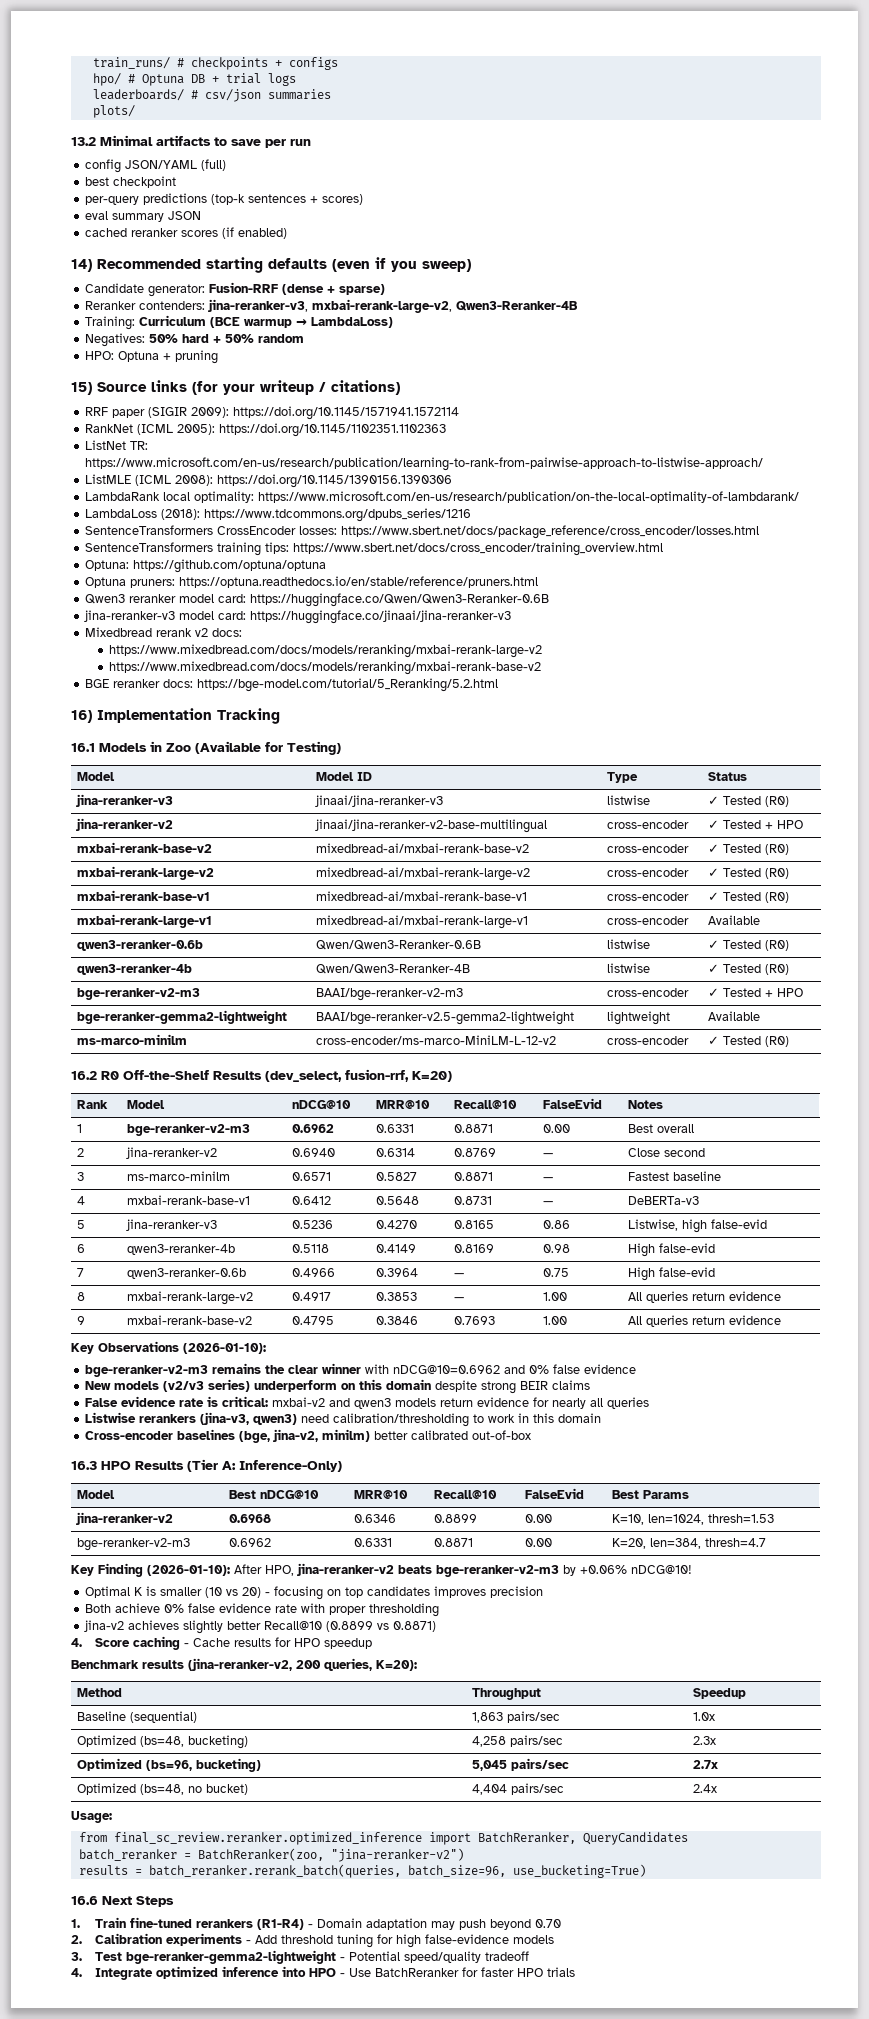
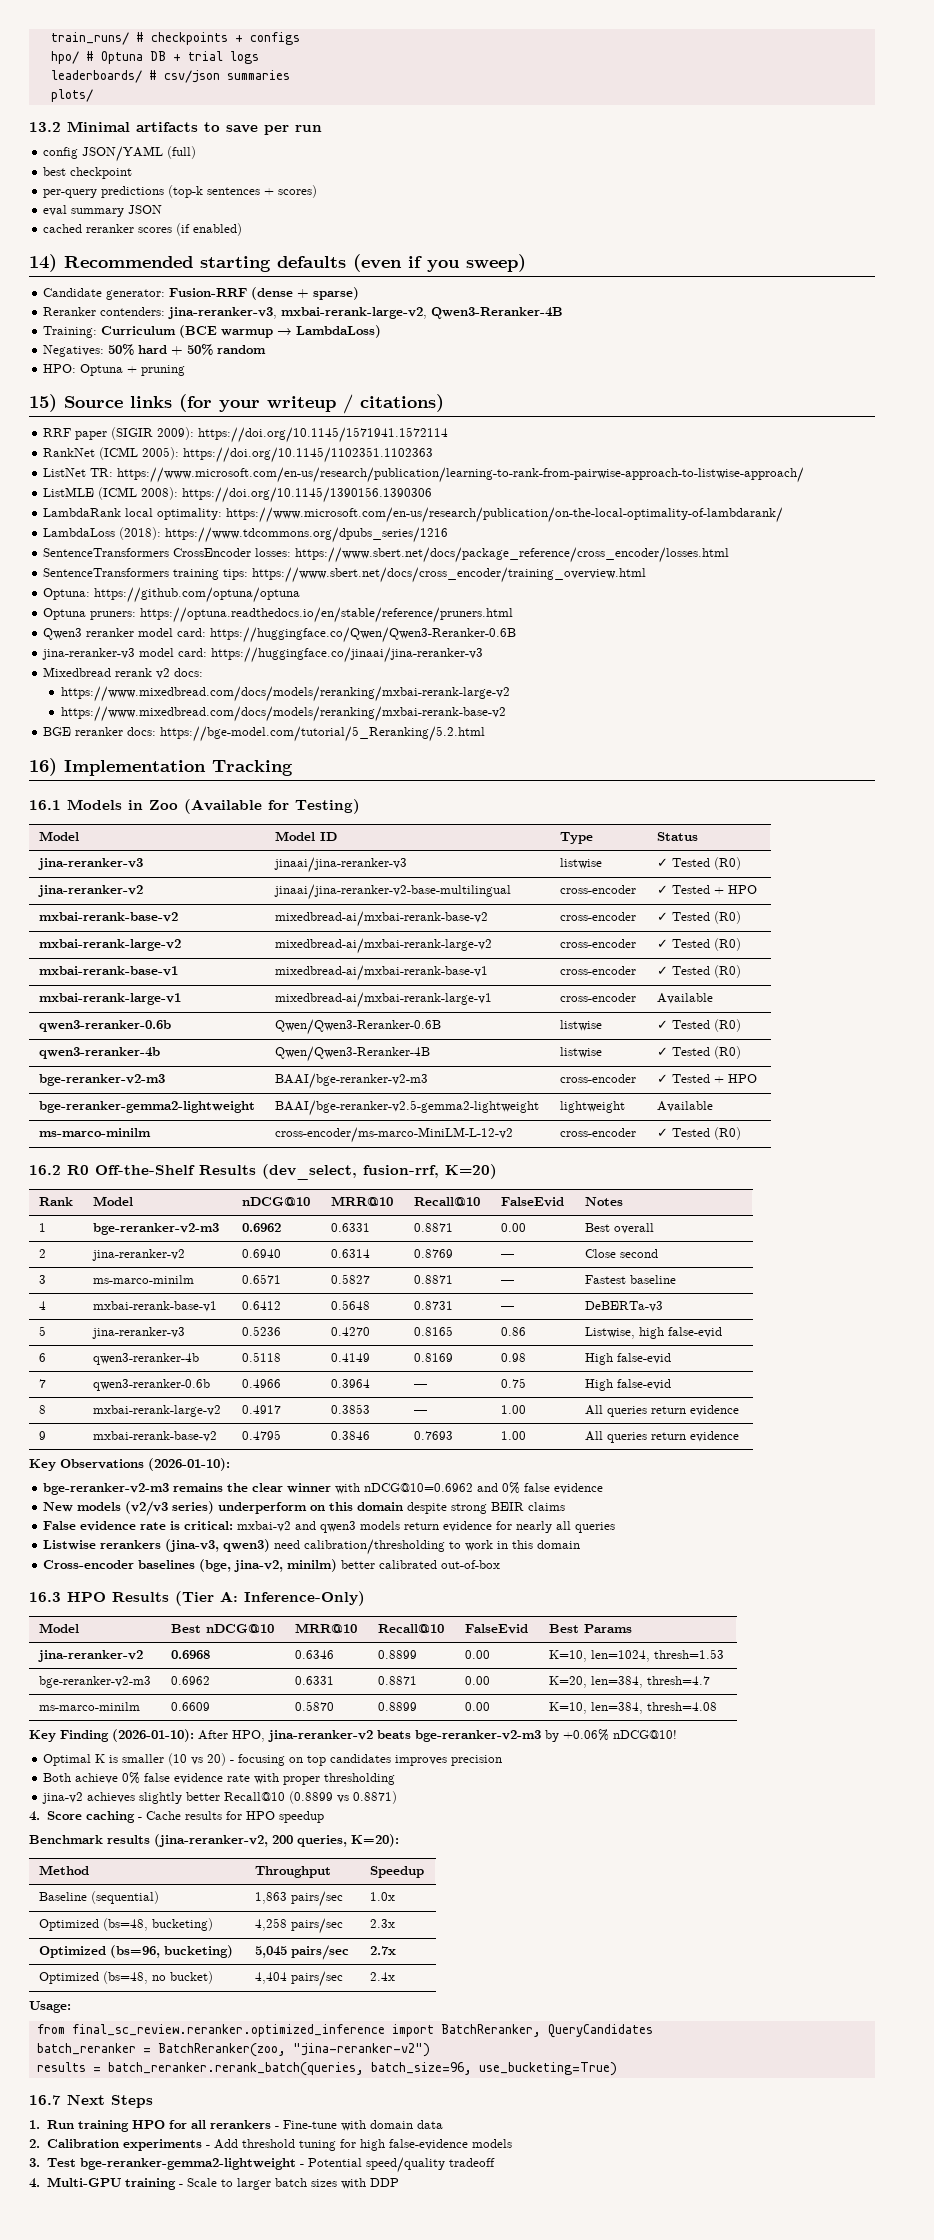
(767, 1542) none -> [38,1702,140,1711] [170,1702,210,1711] [294,1701,334,1711] [377,1702,417,1711] [464,1702,490,1711] [548,1702,717,1714] // ms-marco-minilm | 0.6609 | 0.5870 | 0.8899 | 0.00 | K=10, len=384, thresh=4.08
[71,1896,98,1905] 16.6 -> [29,2095,61,2105] 16.7
[95,1917,562,1930] Train fine-tuned rerankers (R1-R4) - Domain adaptation may push beyond 0.70 -> [46,2120,443,2132] Run training HPO for all rerankers - Fine-tune with domain data
[95,1966,576,1980] Integrate optimized inference into HPO - Use BatchReranker for faster HPO trials -> [46,2177,399,2190] Multi-GPU training - Scale to larger batch sizes with DDP

